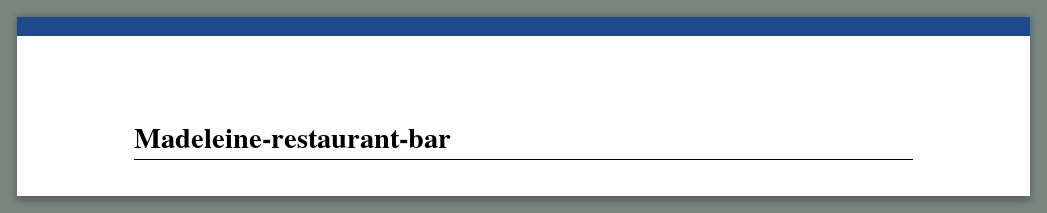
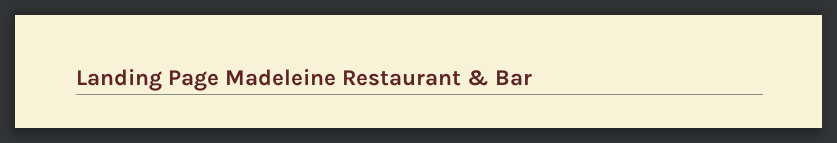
[134,129,451,148] Madeleine-restaurant-bar -> [76,69,533,91] Landing Page Madeleine Restaurant & Bar

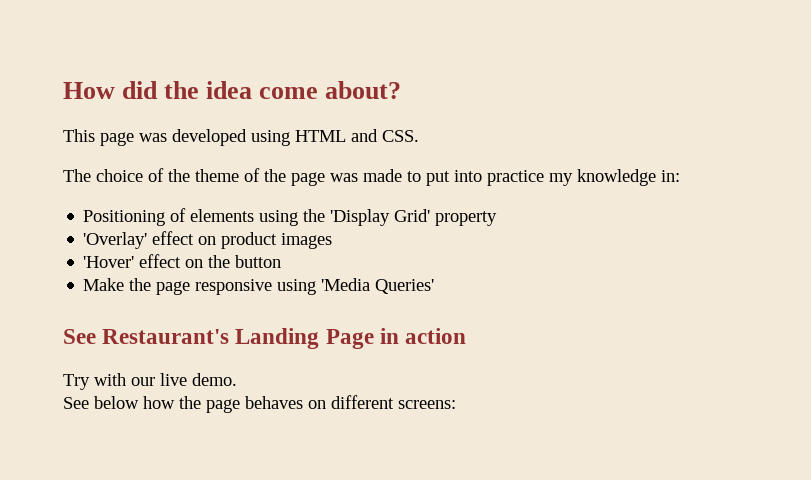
[76,69,533,91] Landing Page Madeleine Restaurant & Bar -> [63,81,402,99] [63,129,419,146] [63,168,680,186] [83,208,498,226] [83,231,333,249] [83,254,282,268] [83,278,435,295] [63,328,467,349] [63,373,237,390] [63,395,456,413] How did the idea come about? // This page was developed using HTML and CSS. // The choice of the theme of the page was made to put into practice my knowledge in: // Positioning of elements using the 'Display Grid' property // 'Overlay' effect on product images // 'Hover' effect on the button // Make the page responsive using 'Media Queries' // See Restaurant's Landing Page in action // Try with our live demo. // See below how the page behaves on different screens:

